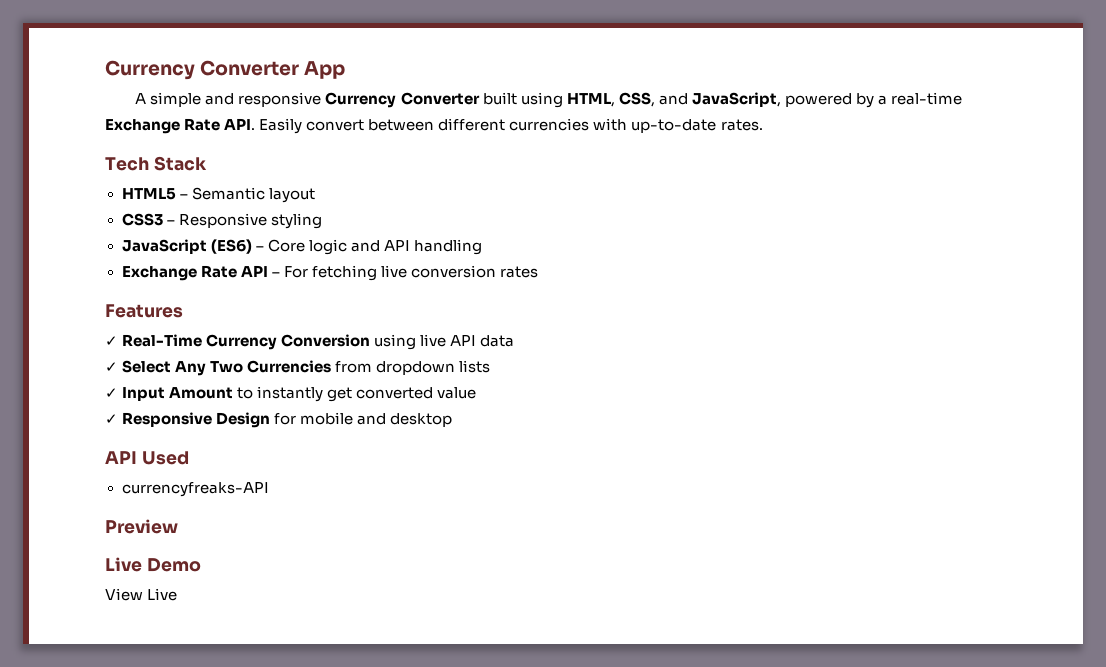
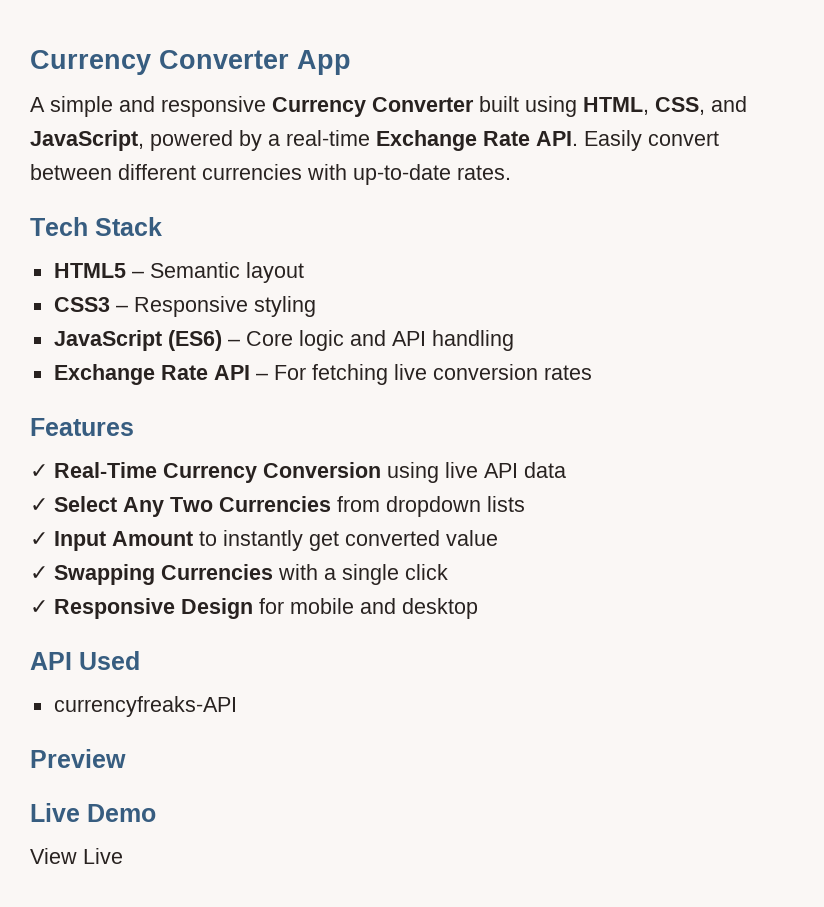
(477, 393) none -> [30,564,448,585] // ✓ Swapping Currencies with a single click

